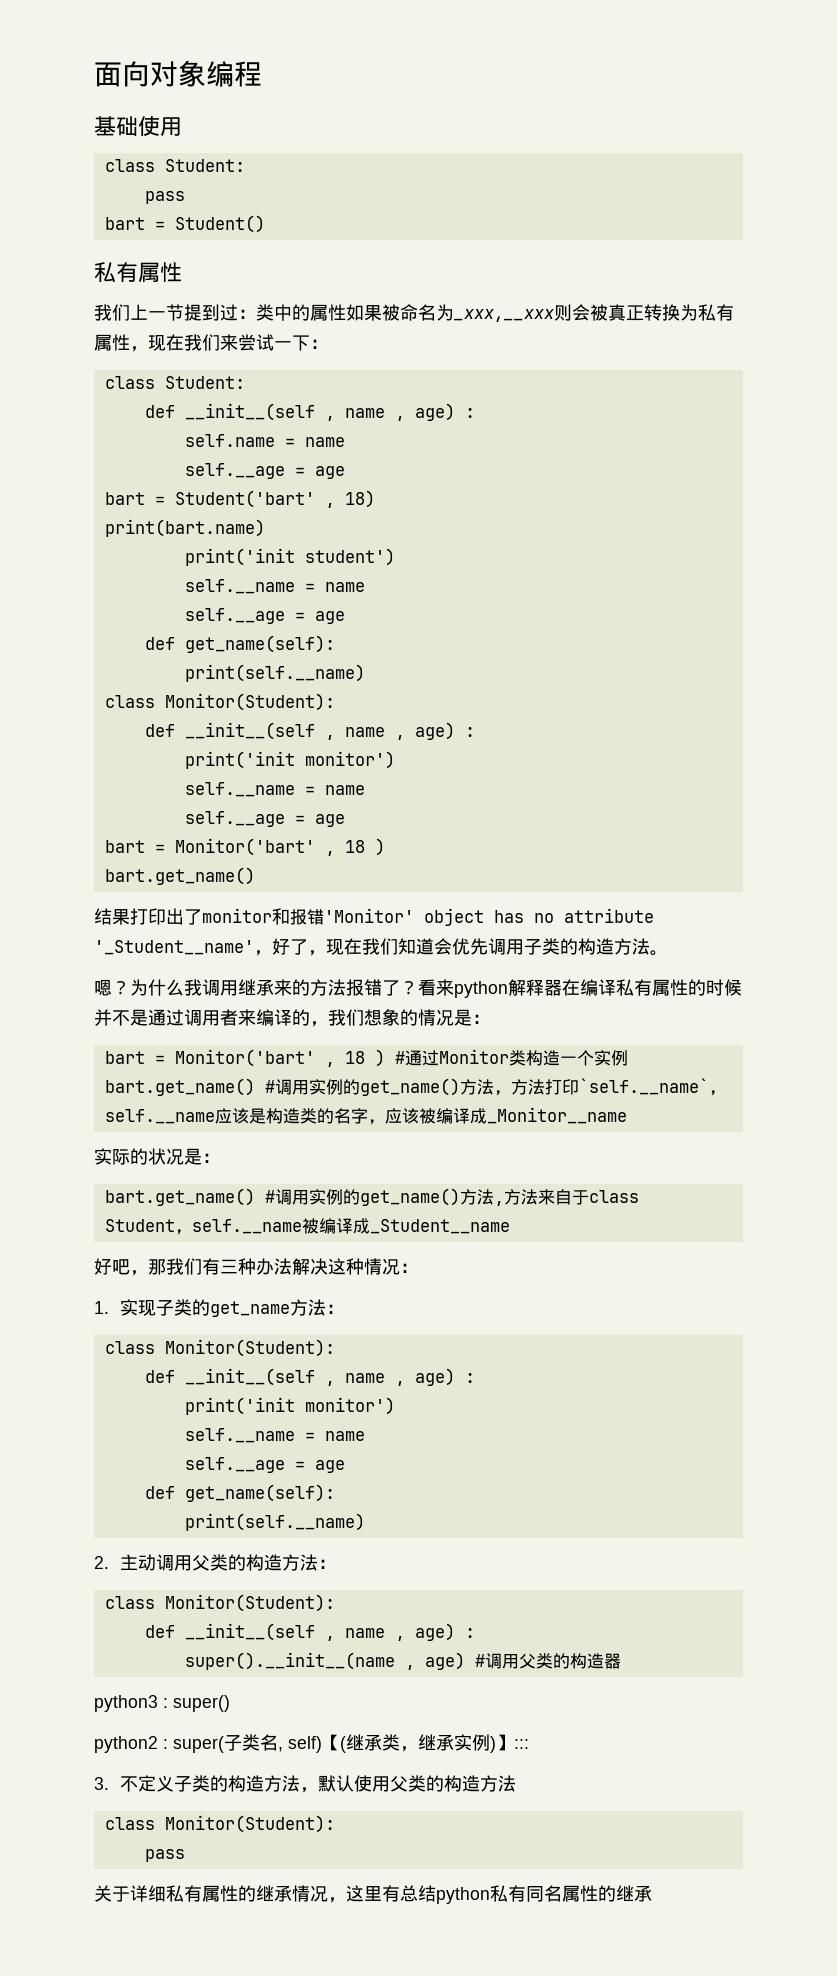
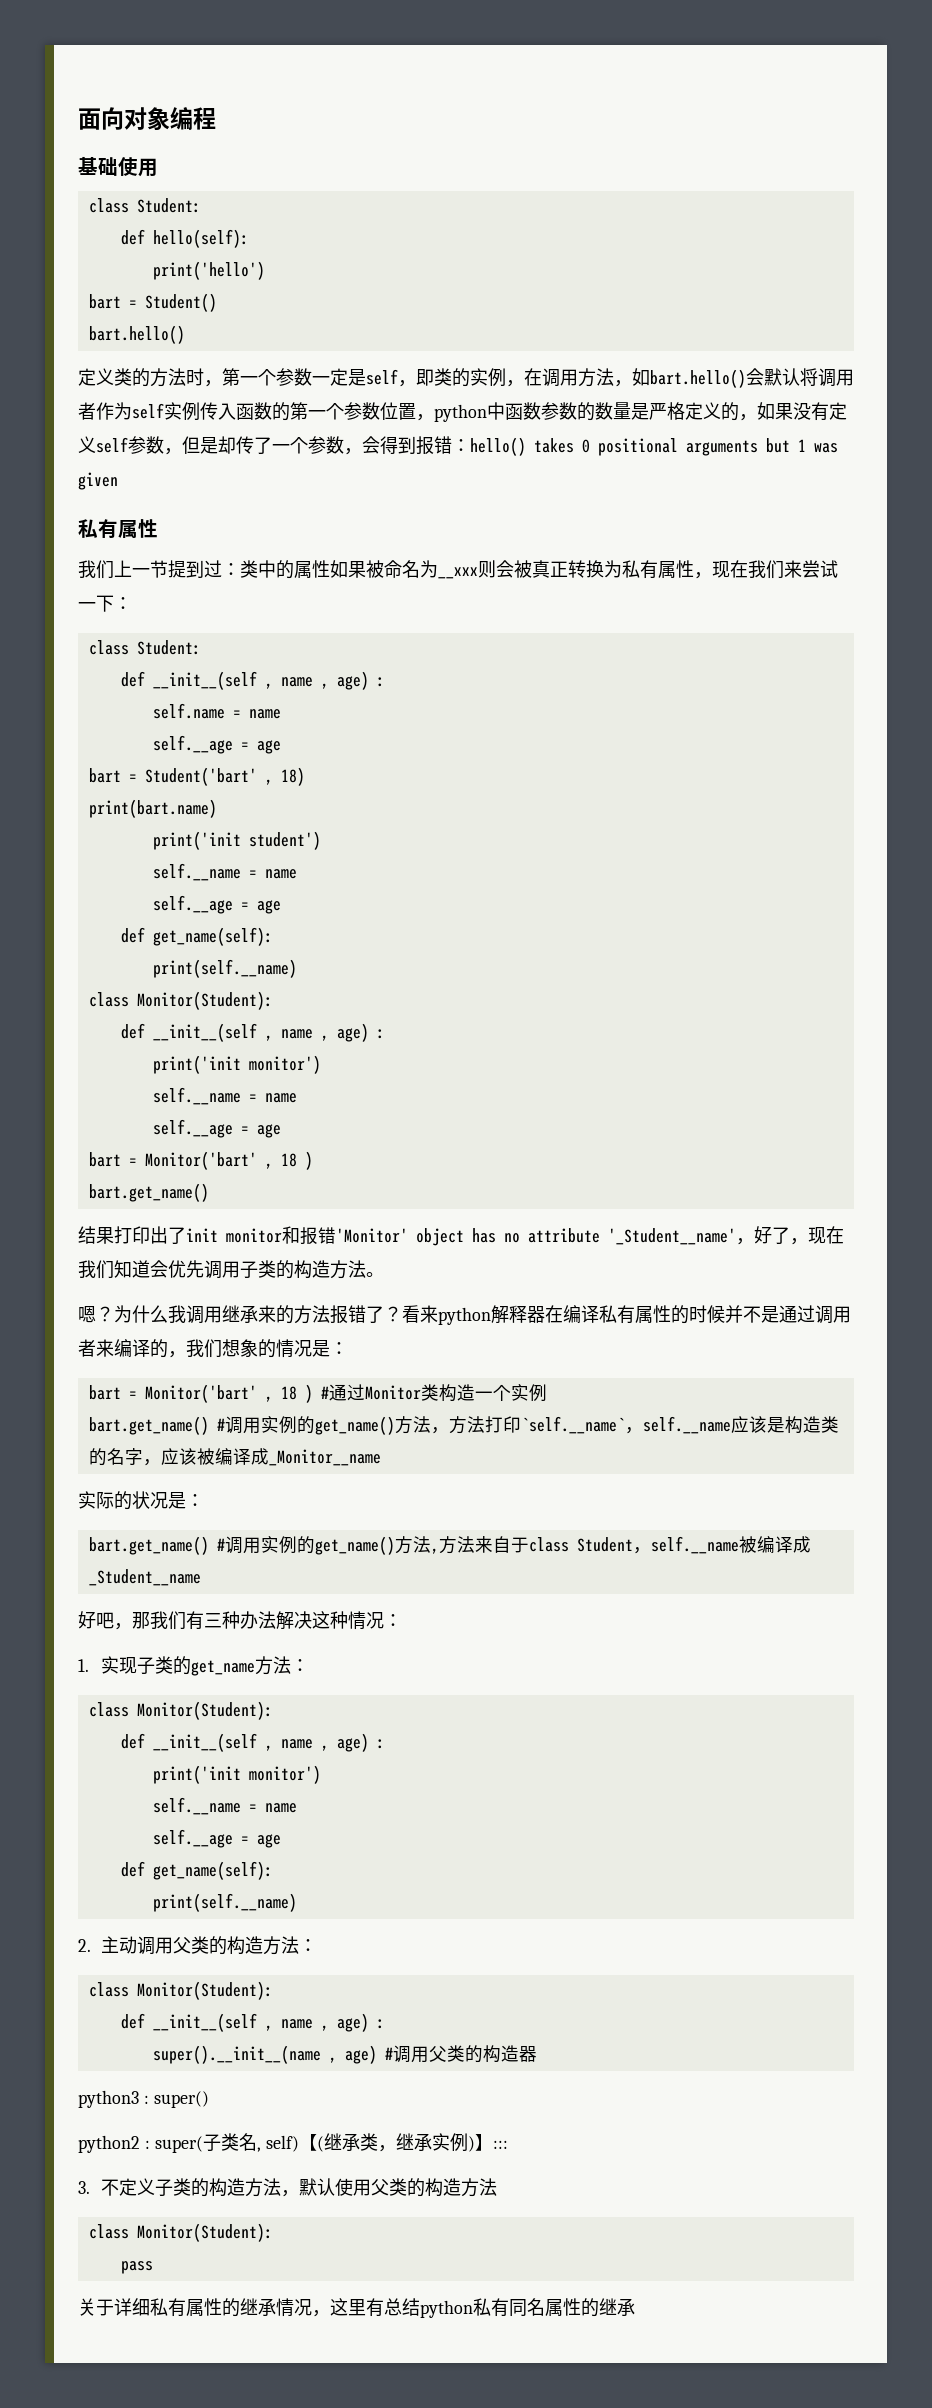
[144,191,185,204] pass -> [120,229,249,248] [152,261,265,280] def hello(self): // print('hello')
(265, 224) none -> [88,325,185,344] [78,368,854,388] [78,402,847,422] [78,436,838,456] [78,472,118,490] // bart.hello() // 定义类的方法时，第一个参数一定是self，即类的实例，在调用方法，如bart.hello()会默认将调用者作为self实例传入函数的第一个参数位置，python中函数参数的数量是严格定义的，如果没有定义self参数，但是却传了一个参数，会得到报错：hello() takes 0 positional arguments but 1 was given
[454,309,554,322] _xxx,__xxx -> [438,567,478,579] __xxx
(202, 917) none -> [186,1228,218,1242] init

